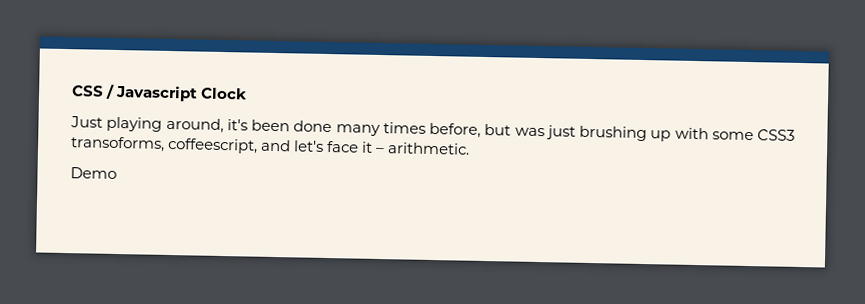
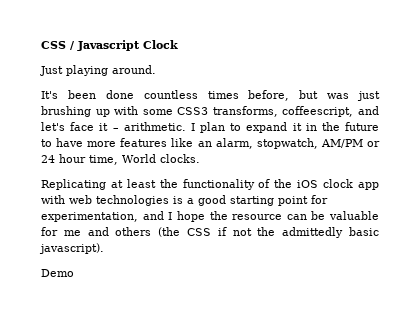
[165,117,248,134] around, it's -> [112,65,156,74] [41,91,58,99] around. // It's
[335,124,381,137] many -> [143,90,198,99] countless
[70,136,165,152] transoforms, -> [212,106,278,117] transforms,
(471, 148) none -> [190,122,380,133] [41,138,380,149] [41,154,200,165] [41,179,380,190] [41,195,328,206] [41,211,379,222] [41,227,380,238] [39,243,104,254] I plan to expand it in the future to have more features like an alarm, stopwatch, AM/PM or 24 hour time, World clocks. // Replicating at least the functionality of the iOS clock app with web technologies is a good starting point for experimentation, and I hope the resource can be valuable for me and others (the CSS if not the admittedly basic javascript).

